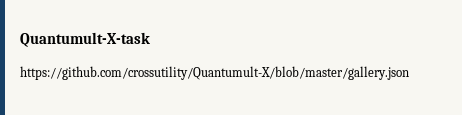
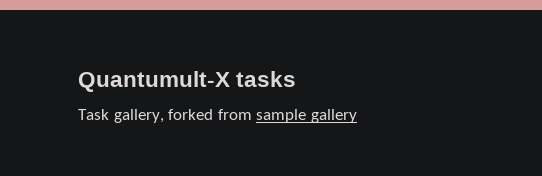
[20,32,150,47] [20,66,409,80] Quantumult-X-task // https://github.com/crossutility/Quantumult-X/blob/master/gallery.json -> [78,71,297,92] [78,109,357,123] Quantumult-X tasks // Task gallery, forked from sample gallery

